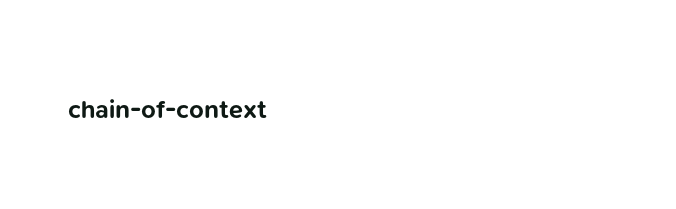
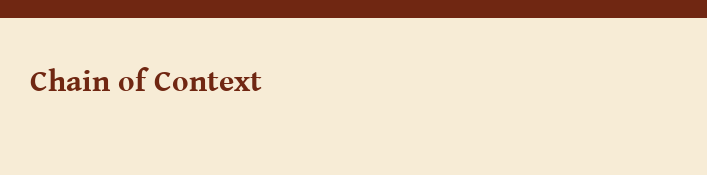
[68,99,267,119] chain-of-context -> [30,67,263,91] Chain of Context

